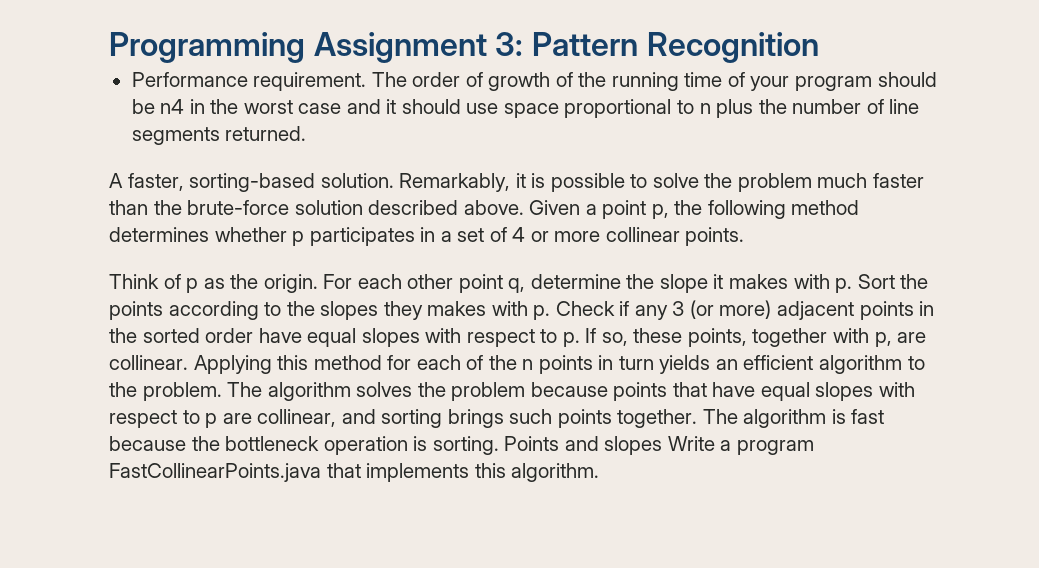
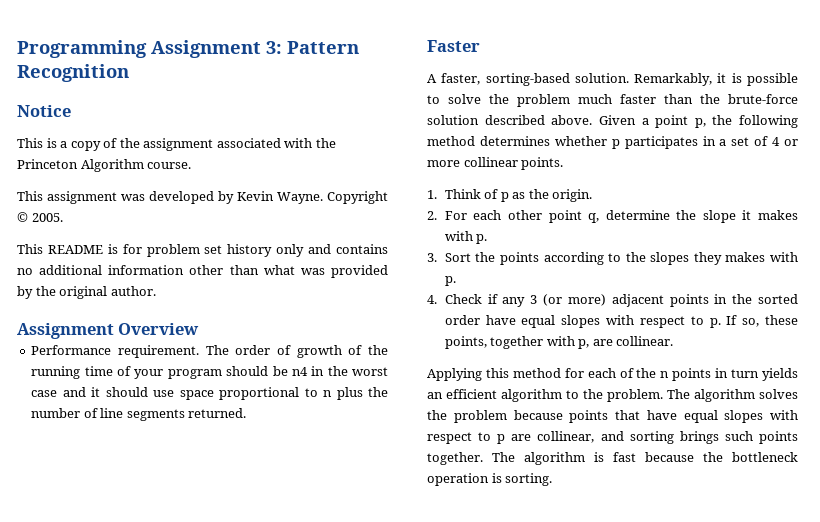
(819, 47) none -> [17,105,71,117] [17,138,336,151] [17,159,192,172] [17,191,388,204] [17,212,63,222] [17,244,389,257] [17,265,388,278] [17,286,156,299] [17,323,200,339] // Notice // This is a copy of the assignment associated with the Princeton Algorithm course. // This assignment was developed by Kevin Wayne. Copyright © 2005. // This README is for problem set history only and contains no additional information other than what was provided by the original author. // Assignment Overview
(307, 133) none -> [427,40,480,52] // Faster
(745, 236) none -> [427,190,437,199] 1.
(318, 283) none -> [427,211,437,220] // 2.
(853, 285) none -> [427,253,437,262] // 3.
(551, 312) none -> [427,295,437,304] // 4.
(188, 362) none -> (674, 341) //
[504,436,814,455] [109,463,600,482] Points and slopes Write a program FastCollinearPoints.java that implements this algorithm. -> (553, 479) none

